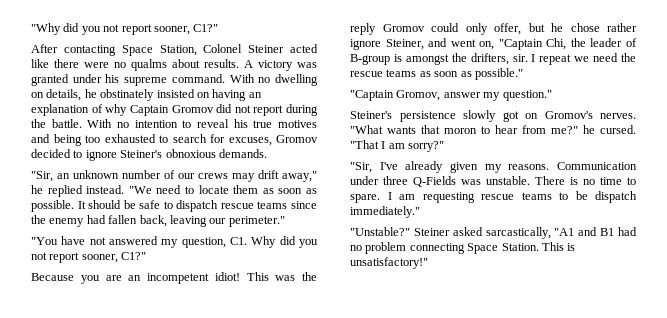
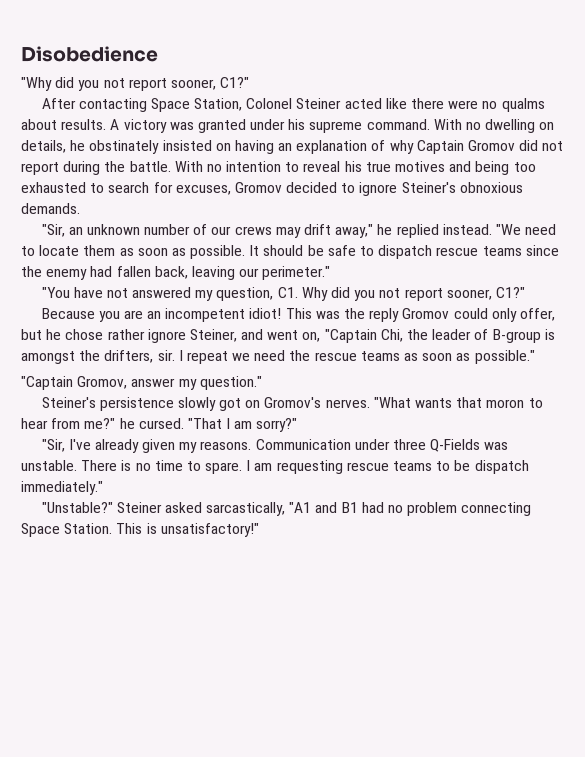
(31, 29) none -> [21,46,158,62] Disobedience //

